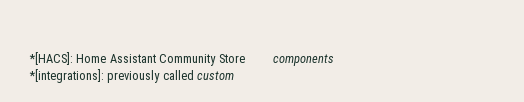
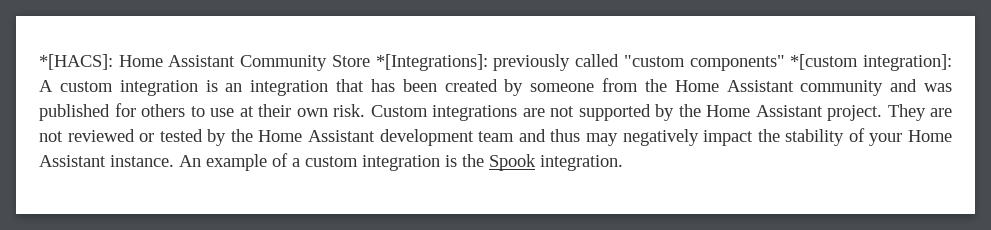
[29,69,104,83] *[integrations]: -> [375,54,488,71] *[Integrations]:
[197,71,235,80] [273,54,334,66] custom components -> [623,54,953,71] [39,78,953,96] [39,103,952,121] [39,128,952,146] [39,153,623,171] "custom components" *[custom integration]: A custom integration is an integration that has been created by someone from the Home Assistant community and was published for others to use at their own risk. Custom integrations are not supported by the Home Assistant project. They are not reviewed or tested by the Home Assistant development team and thus may negatively impact the stability of your Home Assistant instance. An example of a custom integration is the Spook integration.

